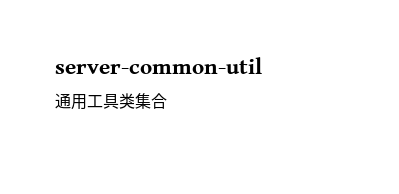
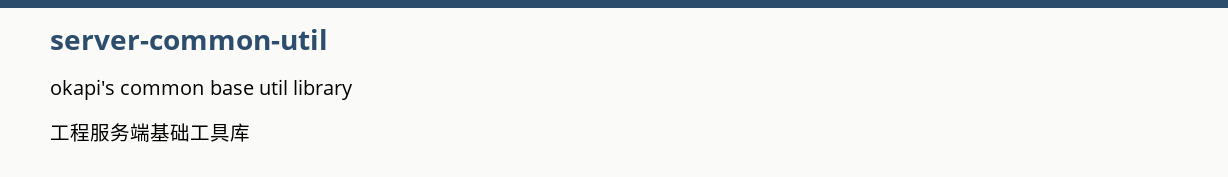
[55,93,167,110] 通用工具类集合 -> [50,79,354,100] [50,123,250,142] okapi's common base util library // 工程服务端基础工具库

